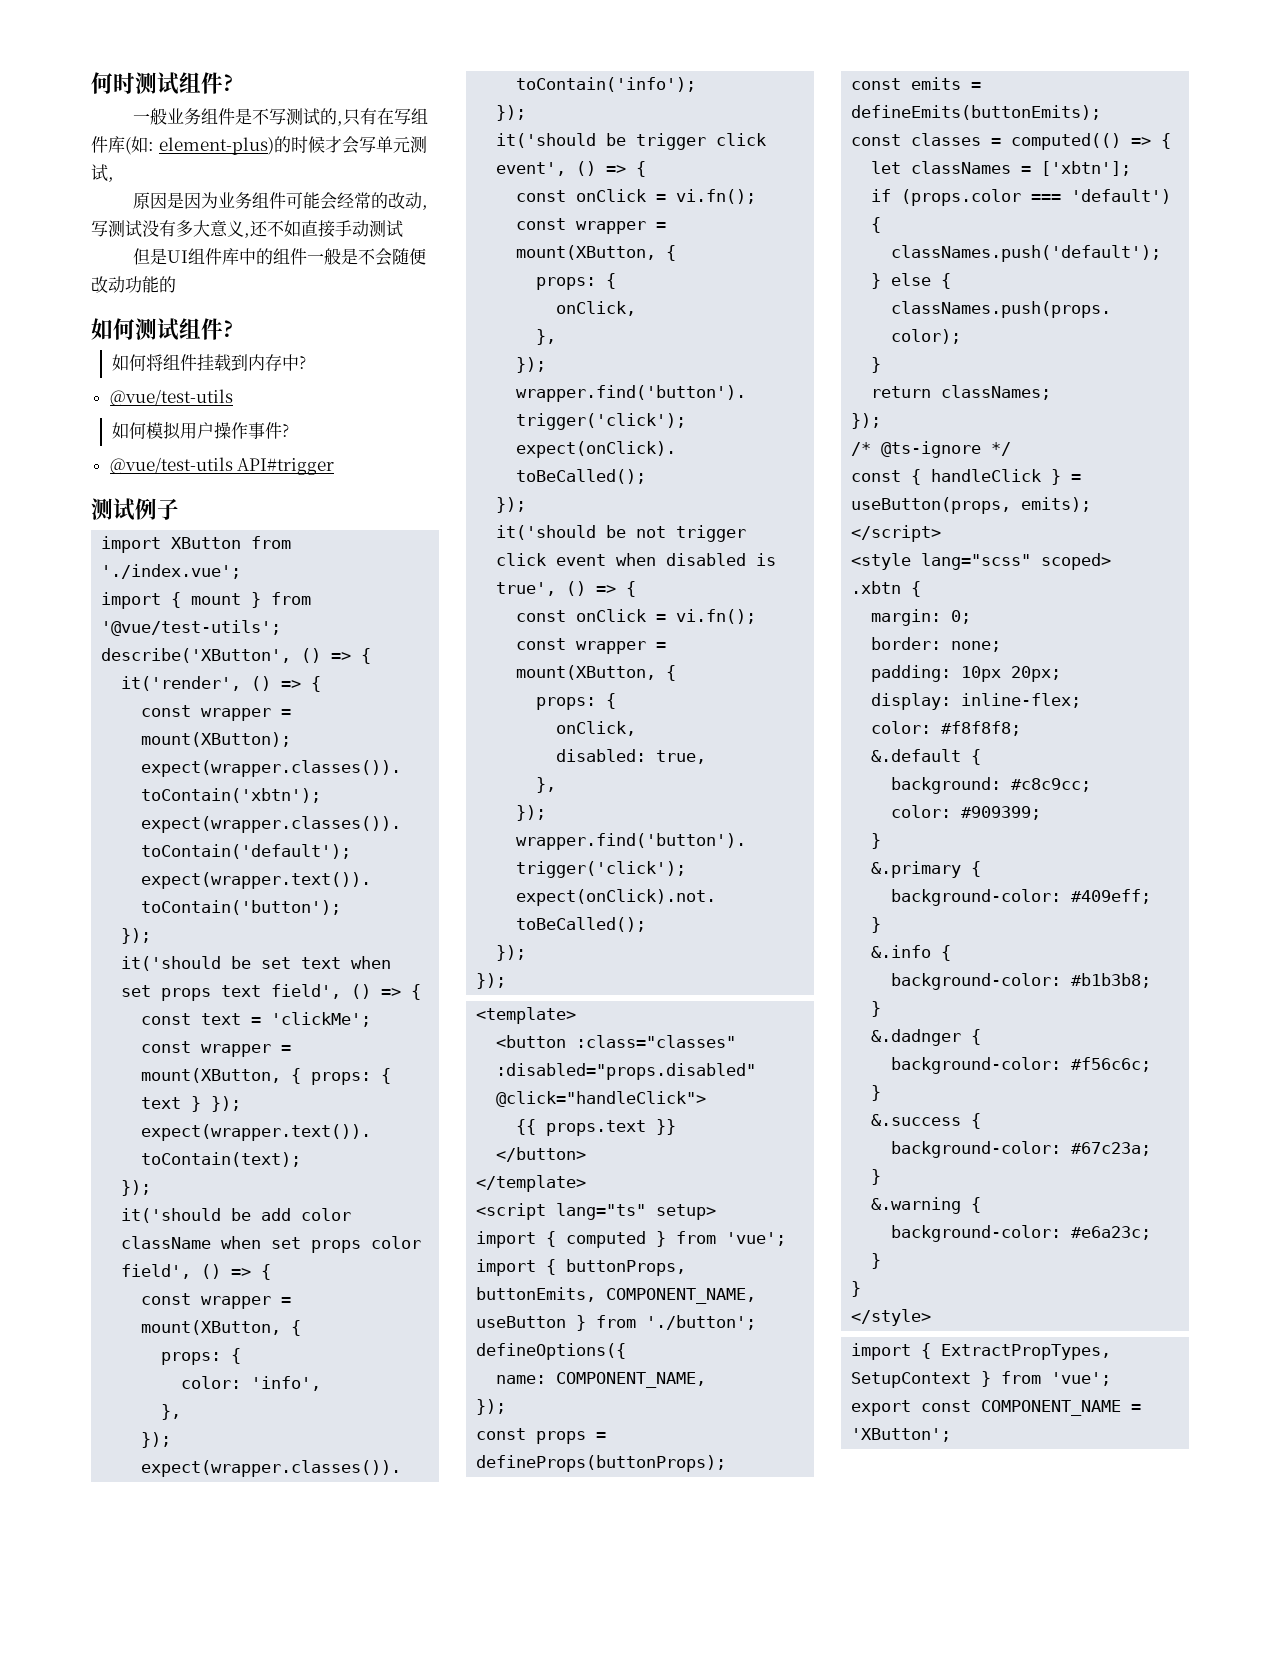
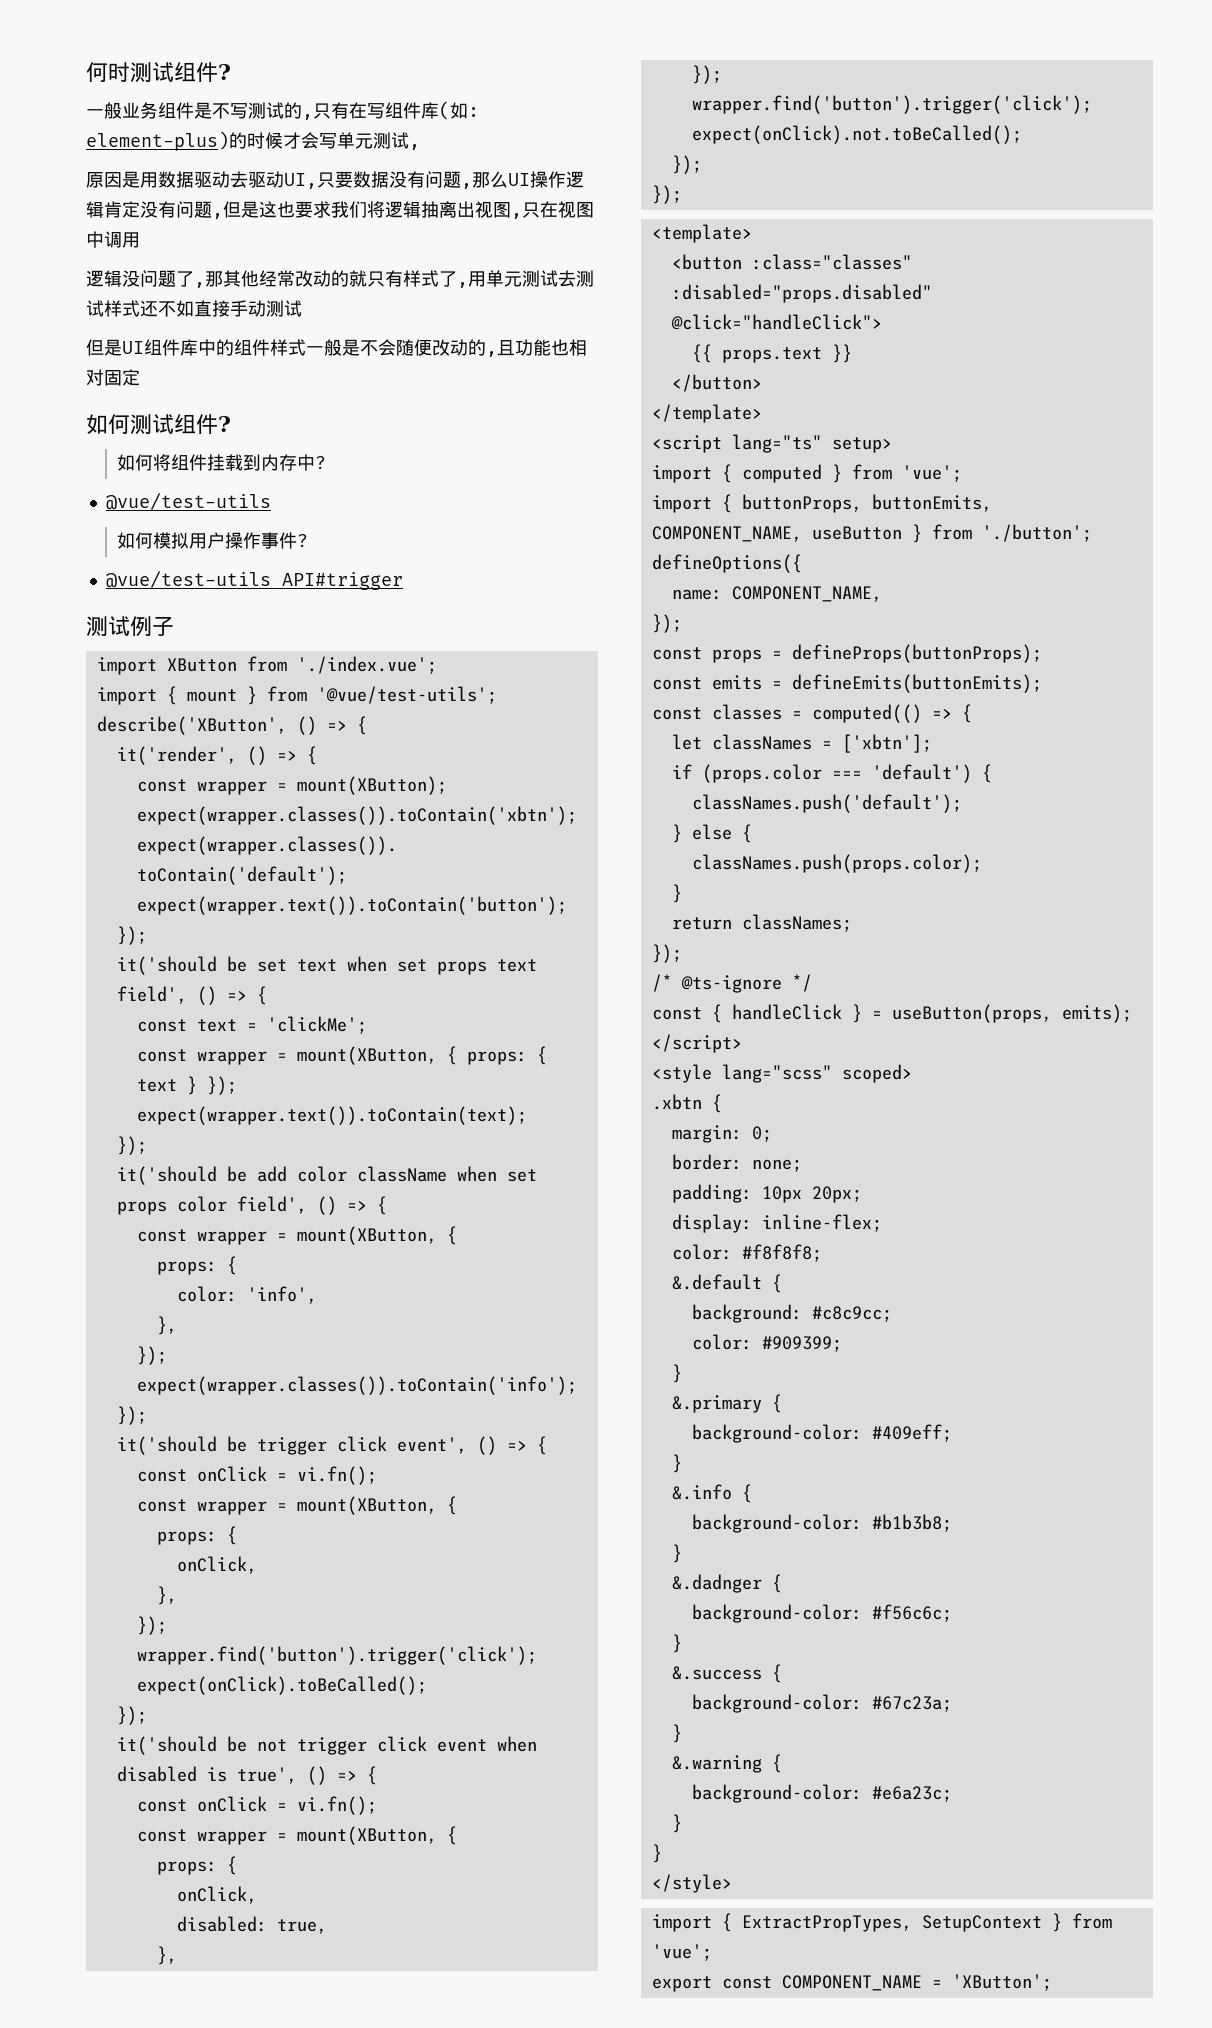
[183,192,428,210] [91,220,250,238] 因为业务组件可能会经常的改动,写测试没有多大意义, -> [140,171,584,189] [86,201,594,219] [86,231,140,248] [86,270,594,288] [86,300,140,317] 用数据驱动去驱动UI,只要数据没有问题,那么UI操作逻辑肯定没有问题,但是这也要求我们将逻辑抽离出视图,只在视图中调用 // 逻辑没问题了,那其他经常改动的就只有样式了,用单元测试去测试样式
(307, 256) none -> [270,339,306,356] 样式
[125,276,176,293] 功能的 -> [468,339,587,357] [86,369,140,386] 的,且功能也相对固定

